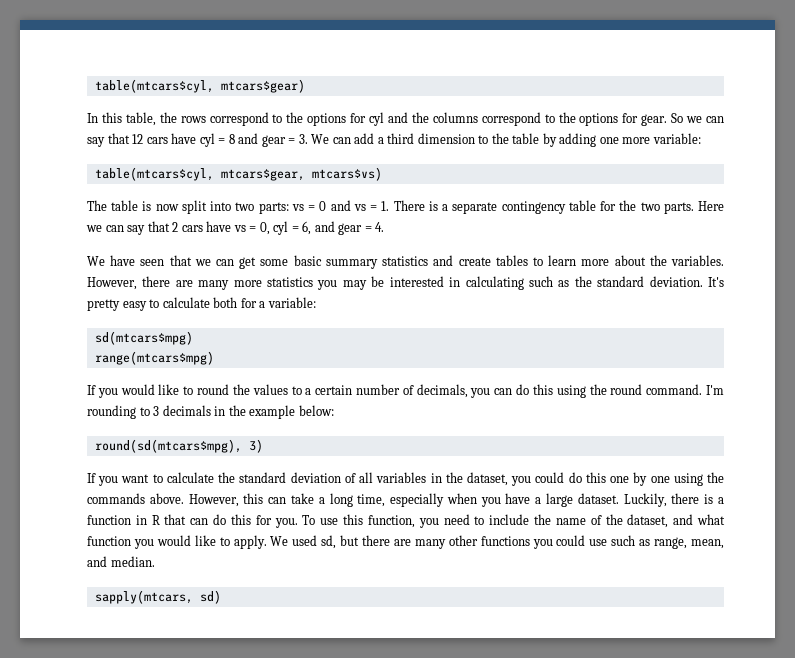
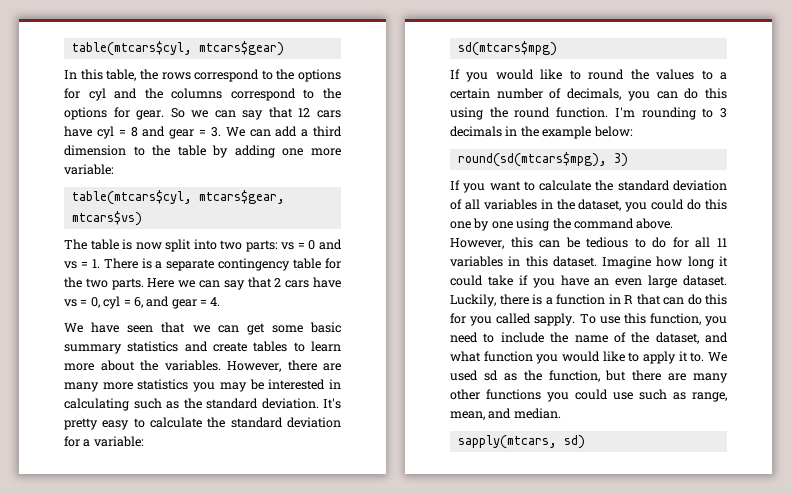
[213,297,238,308] both -> [207,417,341,428] the standard deviation
[94,351,214,365] // range(mtcars$mpg) -> (557, 48) none
[646,384,703,395] command. -> [556,107,609,118] function.
[87,493,145,504] commands -> [573,218,634,229] command
[290,493,542,507] take a long time, especially when you have a -> [565,237,727,248] [450,256,728,269] [450,275,643,288] be tedious to do for all 11 variables in this dataset. Imagine how long it could take if you have an even
[274,518,298,528] you. -> [470,313,576,326] you called sapply.
[233,535,337,549] apply. We used sd, -> [643,351,727,364] [450,370,600,382] apply it to. We used sd as the function,

